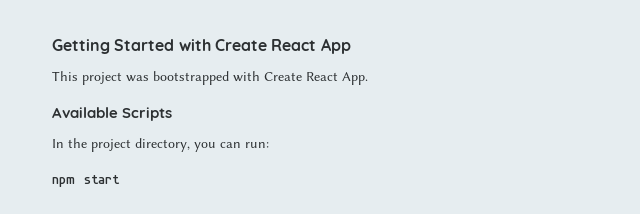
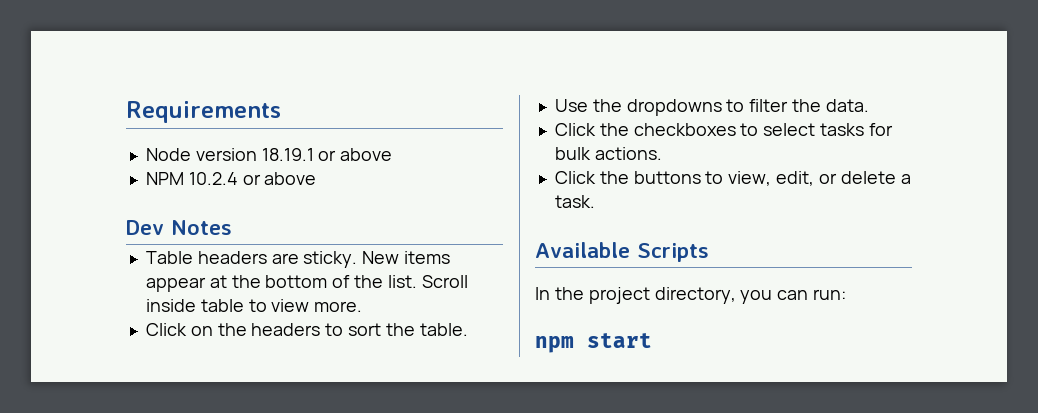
[52,38,351,54] [52,71,368,85] Getting Started with Create React App // This project was bootstrapped with Create React App. -> [126,101,281,123] [145,148,393,161] [145,172,317,185] [126,220,232,235] [145,251,451,268] [145,275,468,292] [145,299,363,312] [145,323,468,336] [554,99,869,116] [554,123,893,136] [554,147,662,160] [554,171,911,186] [554,195,595,208] Requirements // Node version 18.19.1 or above // NPM 10.2.4 or above // Dev Notes // Table headers are sticky. New items appear at the bottom of the list. Scroll inside table to view more. // Click on the headers to sort the table. // Use the dropdowns to filter the data. // Click the checkboxes to select tasks for bulk actions. // Click the buttons to view, edit, or delete a task.

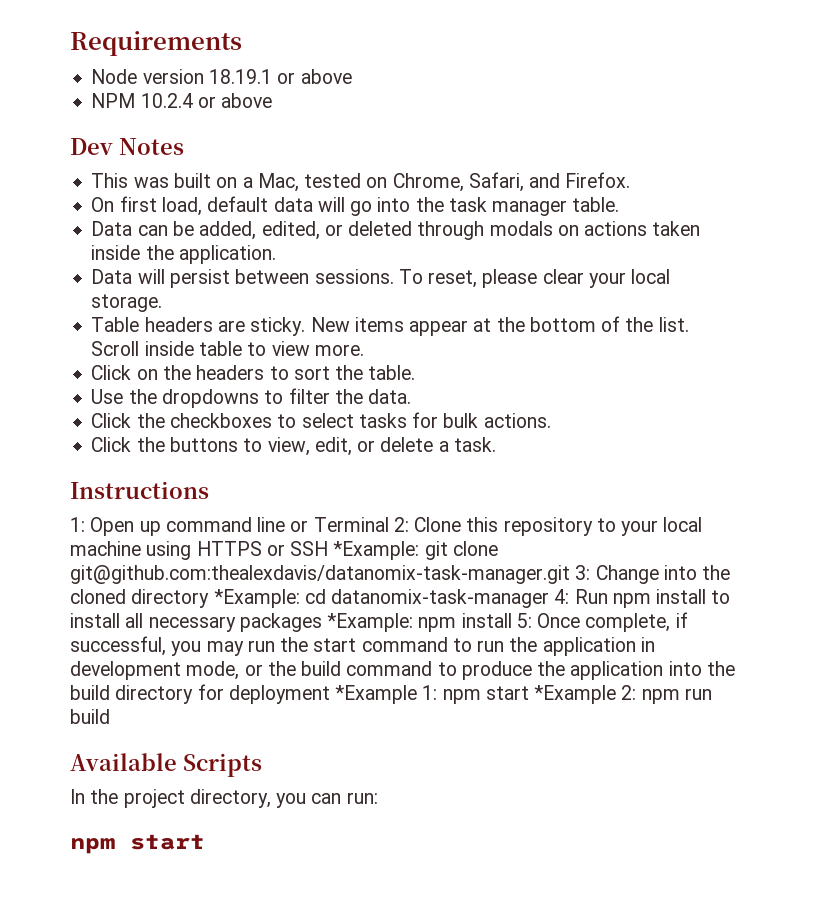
(232, 227) none -> [91,172,631,192] [91,196,620,216] [91,221,701,240] [91,245,276,264] [91,269,671,288] [91,294,163,312] // This was built on a Mac, tested on Chrome, Safari, and Firefox. // On first load, default data will go into the task manager table. // Data can be added, edited, or deleted through modals on actions taken inside the application. // Data will persist between sessions. To reset, please clear your local storage.
(595, 201) none -> [70,481,209,499] [70,517,703,536] [70,541,498,560] [70,565,731,584] [70,589,731,608] [70,612,688,632] [70,636,655,656] [70,661,735,680] [70,684,712,704] [70,709,110,724] // Instructions // 1: Open up command line or Terminal 2: Clone this repository to your local machine using HTTPS or SSH *Example: git clone git@github.com:thealexdavis/datanomix-task-manager.git 3: Change into the cloned directory *Example: cd datanomix-task-manager 4: Run npm install to install all necessary packages *Example: npm install 5: Once complete, if successful, you may run the start command to run the application in development mode, or the build command to produce the application into the build directory for deployment *Example 1: npm start *Example 2: npm run build

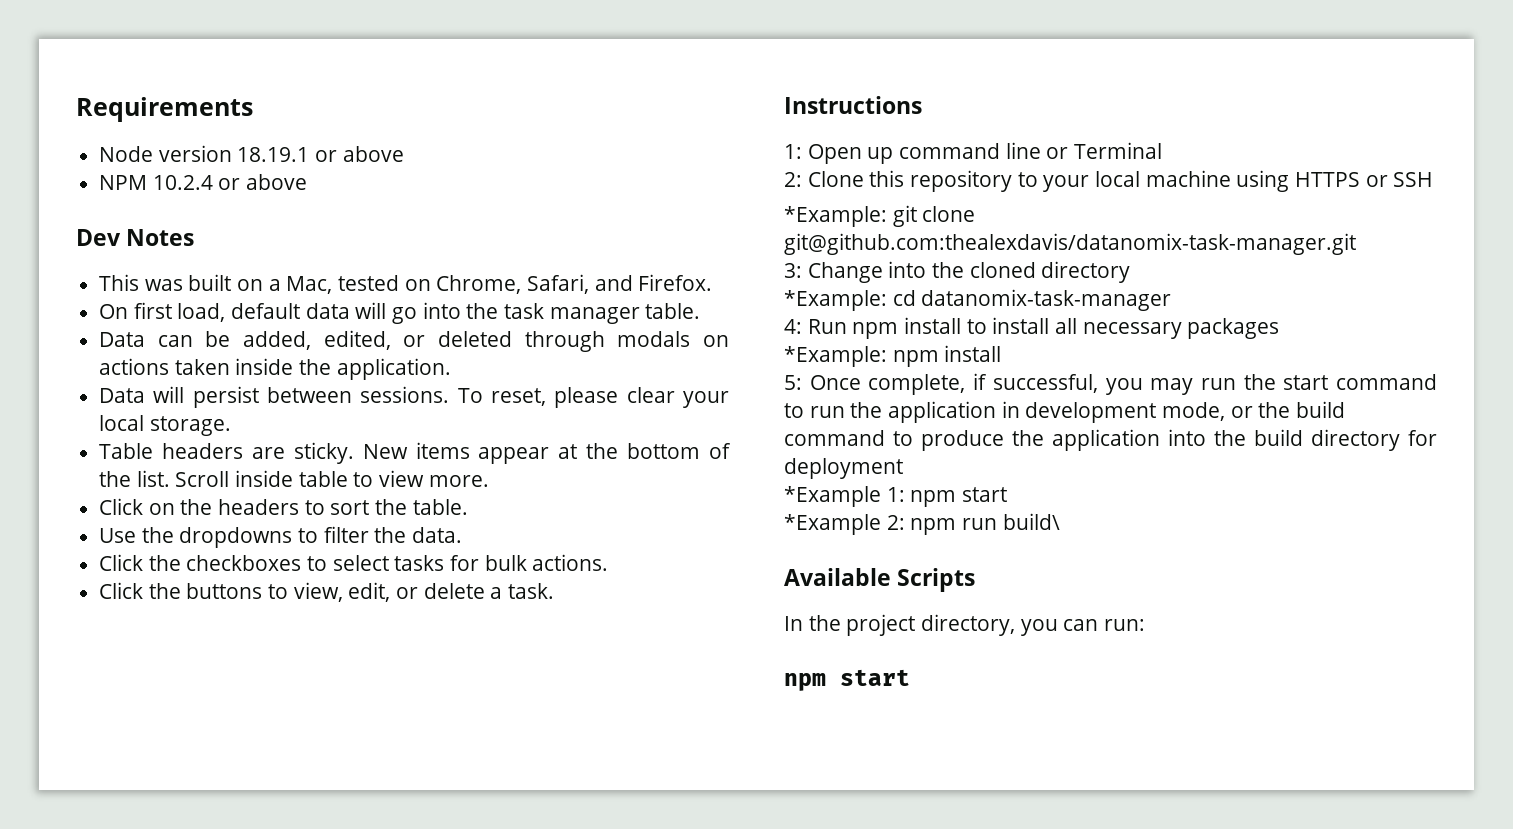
(389, 524) none -> (1163, 150) //
(329, 548) none -> (1434, 179) //
(570, 574) none -> (1356, 244) //
(210, 598) none -> (1131, 272) //
(550, 598) none -> (1172, 300) //
(322, 622) none -> (1280, 328) //
(512, 620) none -> (1002, 353) //
(330, 694) none -> (903, 468) //
(529, 693) none -> (1008, 494) //
[70,709,110,724] build -> [1002,513,1060,530] build\

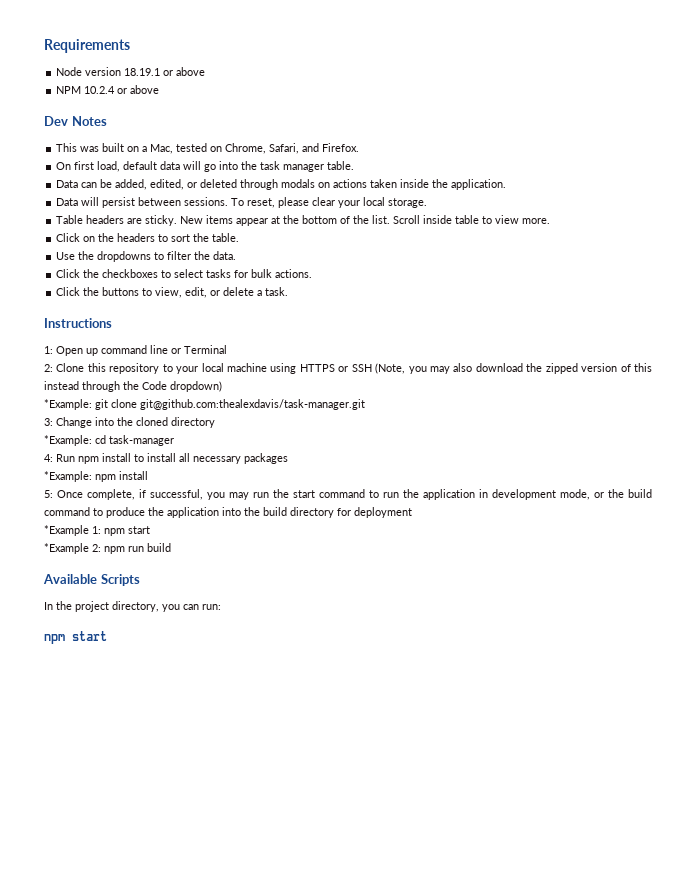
(1434, 179) none -> [375,363,653,374] [44,381,222,392] (Note, you may also download the zipped version of this instead through the Code dropdown)
[784,233,1356,255] git@github.com:thealexdavis/datanomix-task-manager.git -> [140,399,365,410] git@github.com:thealexdavis/task-manager.git
[921,289,1172,311] datanomix-task-manager -> [109,435,174,446] task-manager
[1002,513,1060,530] build\ -> [147,543,171,552] build

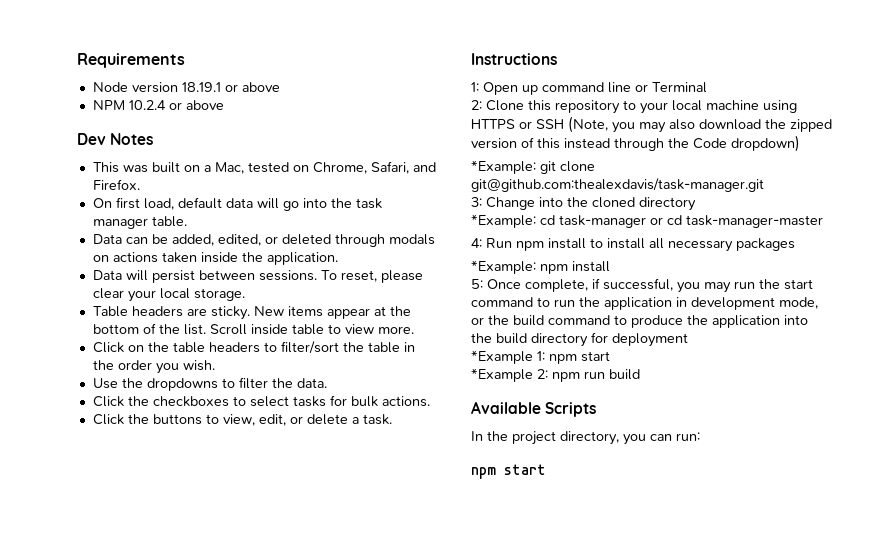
(115, 237) none -> [172,342,205,353] table
[171,233,240,242] sort the table. -> [280,341,415,354] [92,360,215,374] filter/sort the table in the order you wish.
(174, 440) none -> [650,215,823,228] or cd task-manager-master

